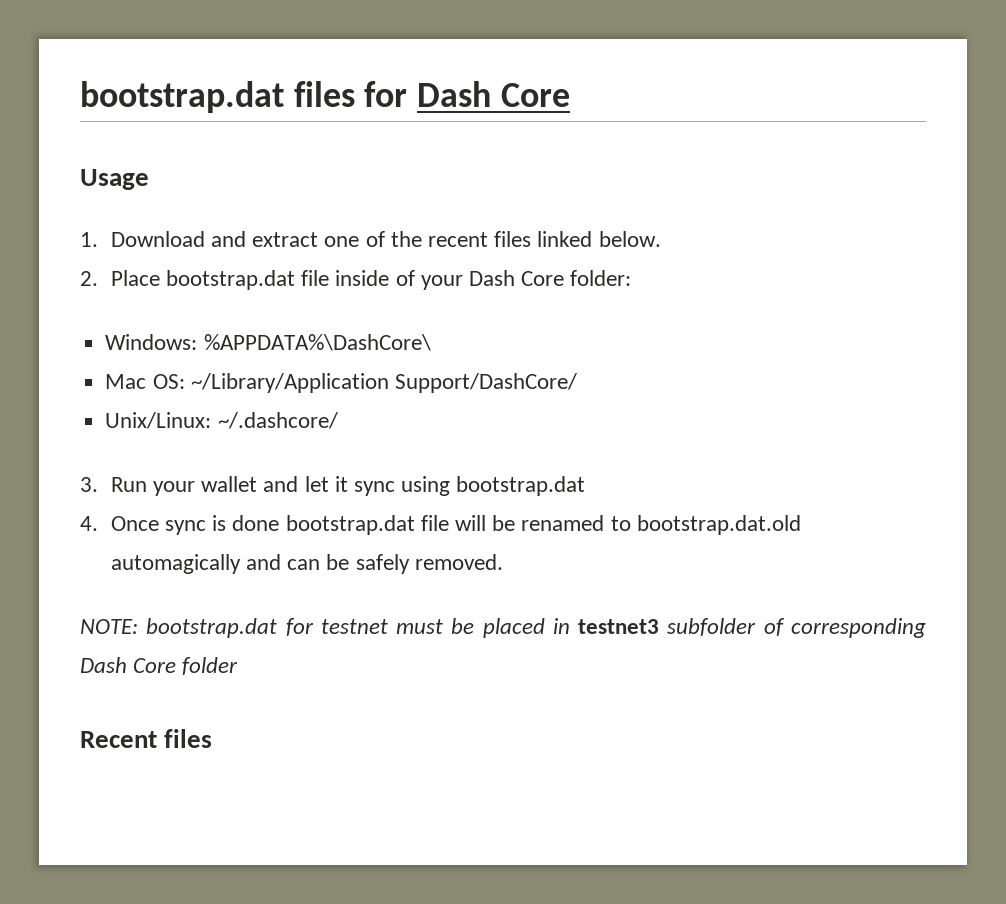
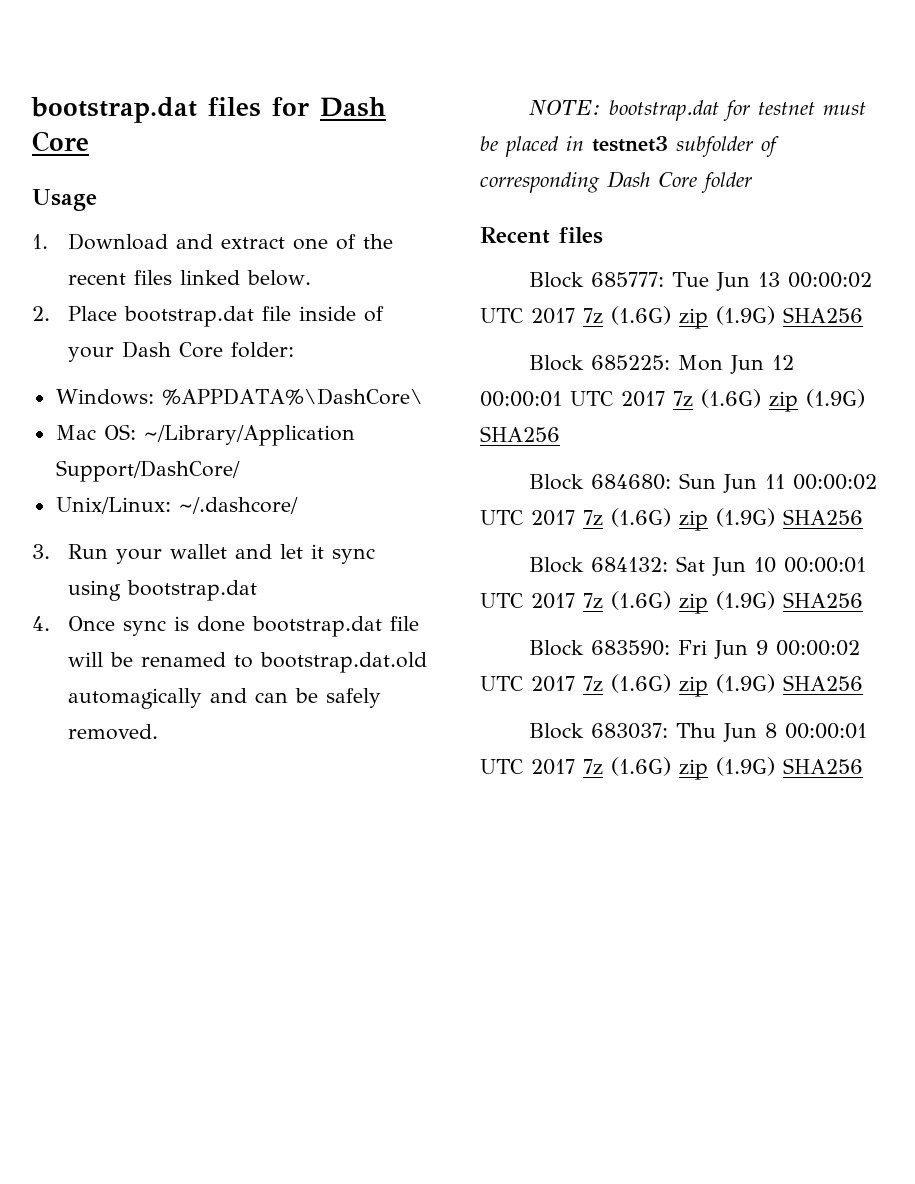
(213, 738) none -> [528,272,872,291] [480,306,863,329] [528,355,794,374] [480,389,865,412] [480,426,560,442] [528,473,877,493] [480,508,863,531] [528,556,866,576] [480,591,863,614] [528,640,860,659] [480,674,863,697] [528,723,867,742] [480,757,863,780] // Block 685777: Tue Jun 13 00:00:02 UTC 2017 7z (1.6G) zip (1.9G) SHA256 // Block 685225: Mon Jun 12 00:00:01 UTC 2017 7z (1.6G) zip (1.9G) SHA256 // Block 684680: Sun Jun 11 00:00:02 UTC 2017 7z (1.6G) zip (1.9G) SHA256 // Block 684132: Sat Jun 10 00:00:01 UTC 2017 7z (1.6G) zip (1.9G) SHA256 // Block 683590: Fri Jun 9 00:00:02 UTC 2017 7z (1.6G) zip (1.9G) SHA256 // Block 683037: Thu Jun 8 00:00:01 UTC 2017 7z (1.6G) zip (1.9G) SHA256

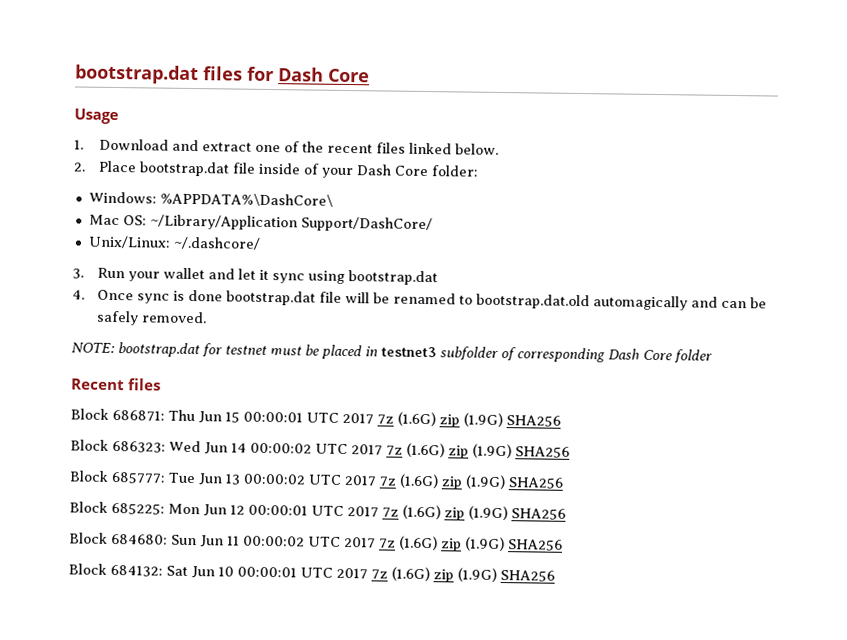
(603, 235) none -> [70,408,561,428] [70,439,570,459] // Block 686871: Thu Jun 15 00:00:01 UTC 2017 7z (1.6G) zip (1.9G) SHA256 // Block 686323: Wed Jun 14 00:00:02 UTC 2017 7z (1.6G) zip (1.9G) SHA256
[528,640,860,659] [480,674,863,697] [528,723,867,742] [480,757,863,780] // Block 683590: Fri Jun 9 00:00:02 UTC 2017 7z (1.6G) zip (1.9G) SHA256 // Block 683037: Thu Jun 8 00:00:01 UTC 2017 7z (1.6G) zip (1.9G) SHA256 -> (555, 576) none

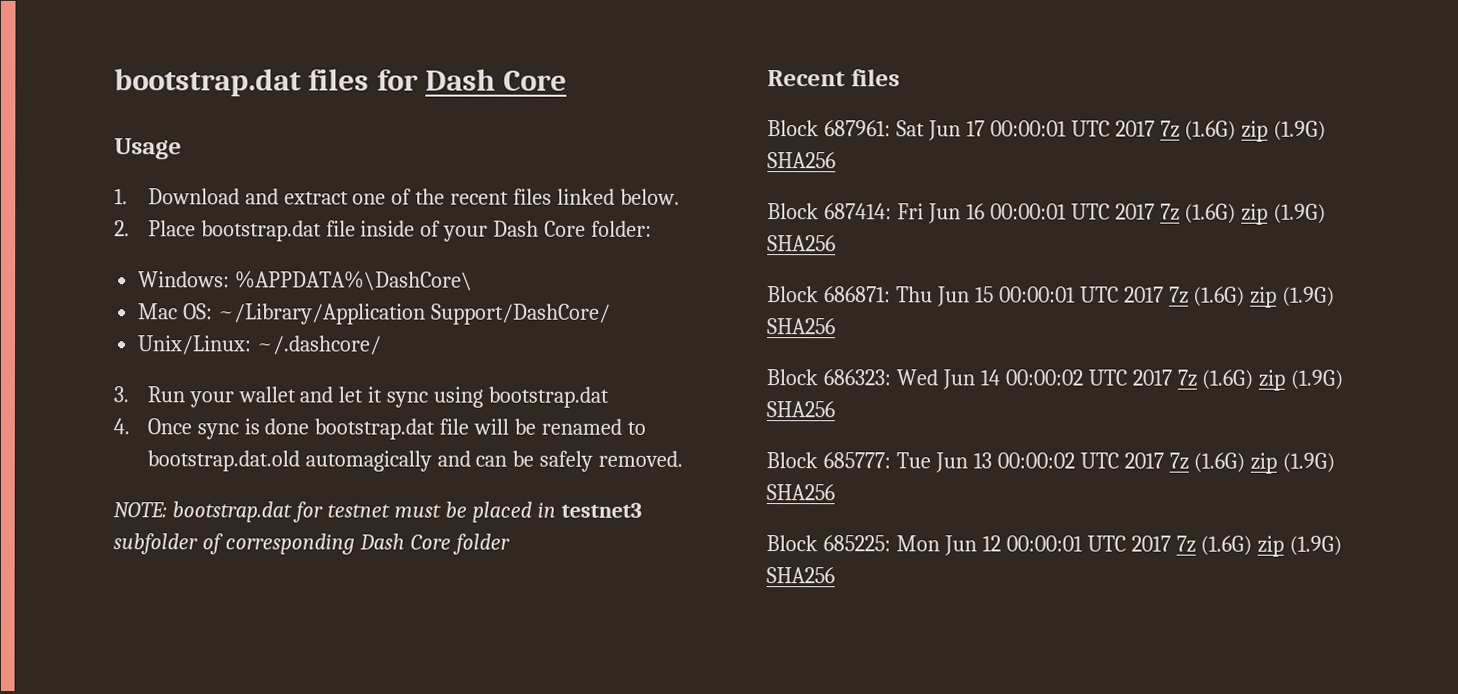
(162, 384) none -> [767,120,1327,142] [767,152,836,169] [767,203,1327,225] [767,235,836,252] // Block 687961: Sat Jun 17 00:00:01 UTC 2017 7z (1.6G) zip (1.9G) SHA256 // Block 687414: Fri Jun 16 00:00:01 UTC 2017 7z (1.6G) zip (1.9G) SHA256
[69,532,563,552] [68,563,555,583] // Block 684680: Sun Jun 11 00:00:02 UTC 2017 7z (1.6G) zip (1.9G) SHA256 // Block 684132: Sat Jun 10 00:00:01 UTC 2017 7z (1.6G) zip (1.9G) SHA256 -> (835, 575) none

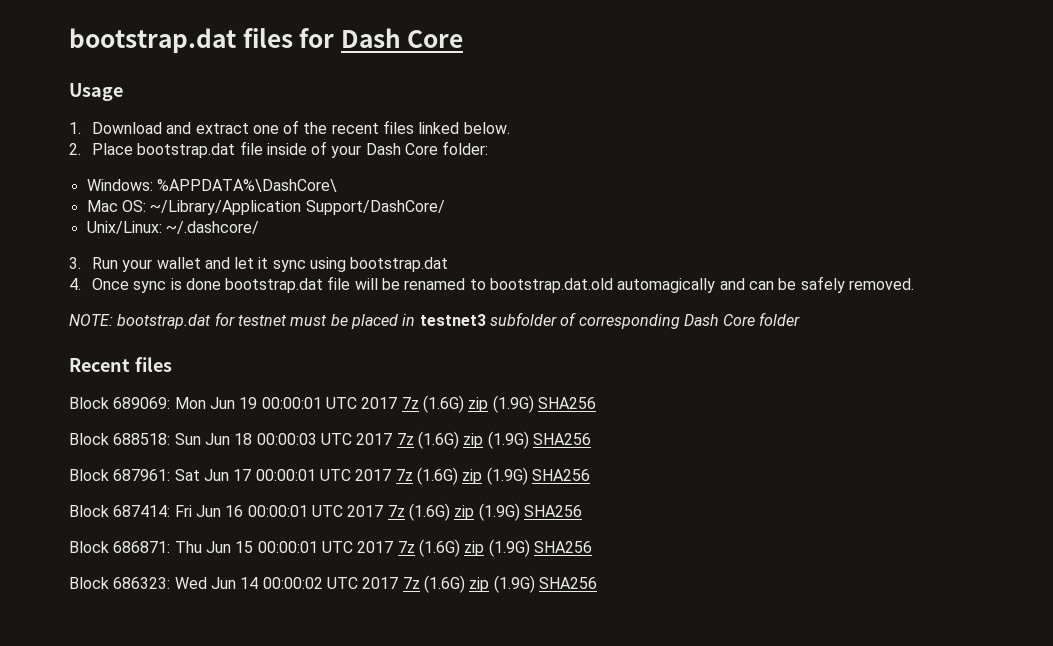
(900, 78) none -> [69,395,596,413] [69,431,591,449] // Block 689069: Mon Jun 19 00:00:01 UTC 2017 7z (1.6G) zip (1.9G) SHA256 // Block 688518: Sun Jun 18 00:00:03 UTC 2017 7z (1.6G) zip (1.9G) SHA256
[766,452,1336,474] [766,484,835,501] [766,535,1343,557] [766,567,835,584] // Block 685777: Tue Jun 13 00:00:02 UTC 2017 7z (1.6G) zip (1.9G) SHA256 // Block 685225: Mon Jun 12 00:00:01 UTC 2017 7z (1.6G) zip (1.9G) SHA256 -> (597, 583) none

